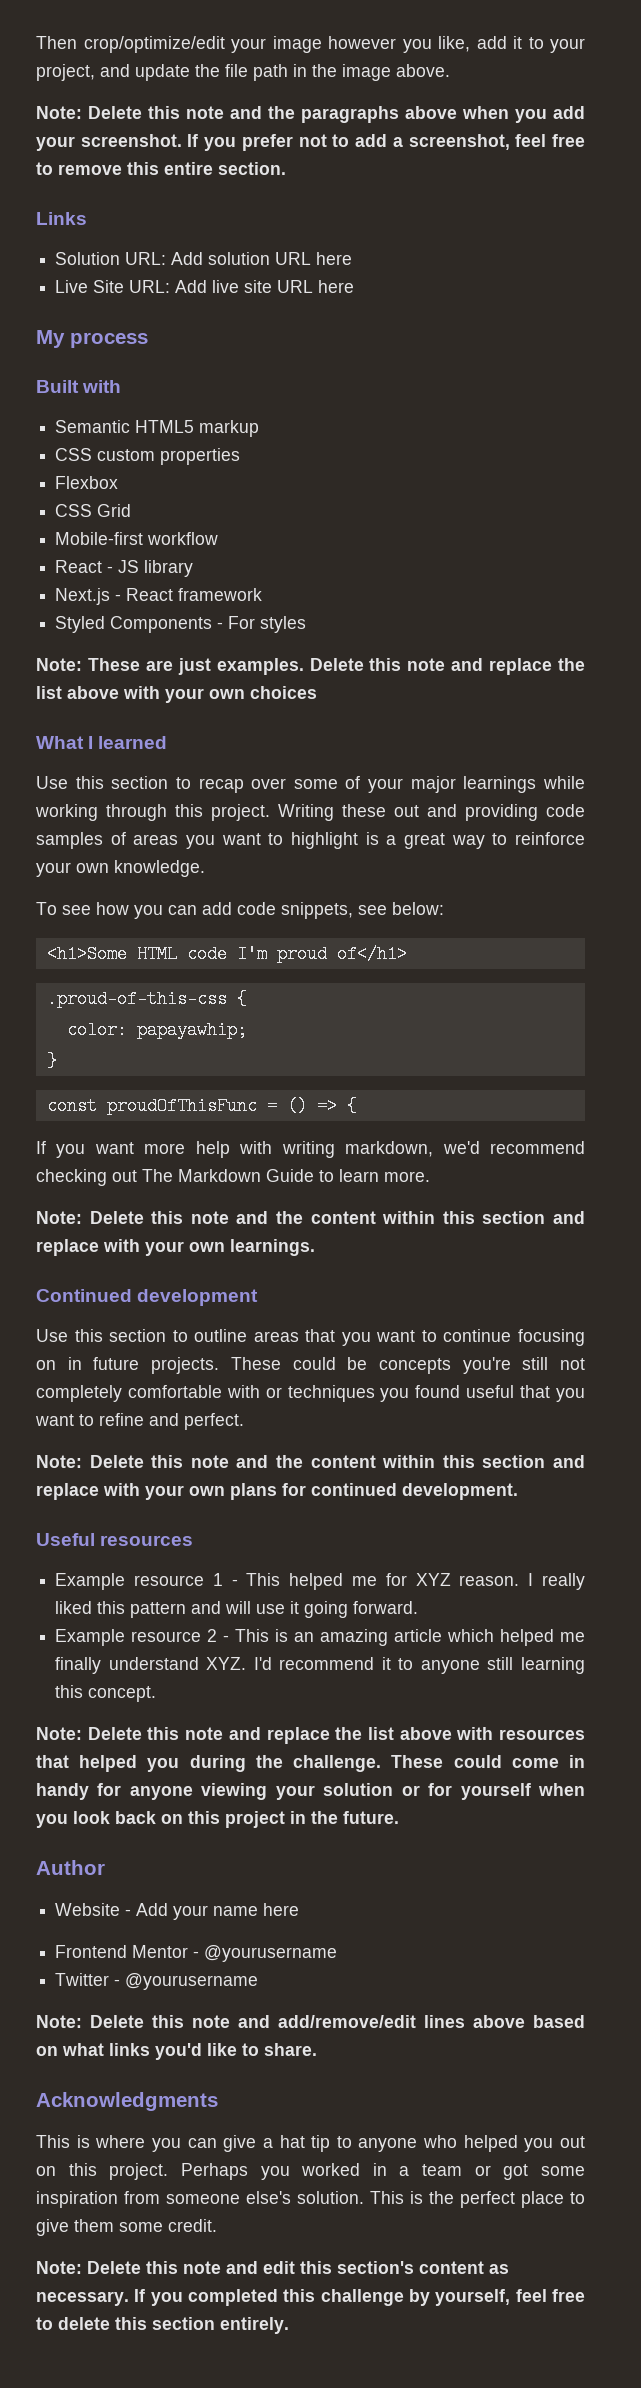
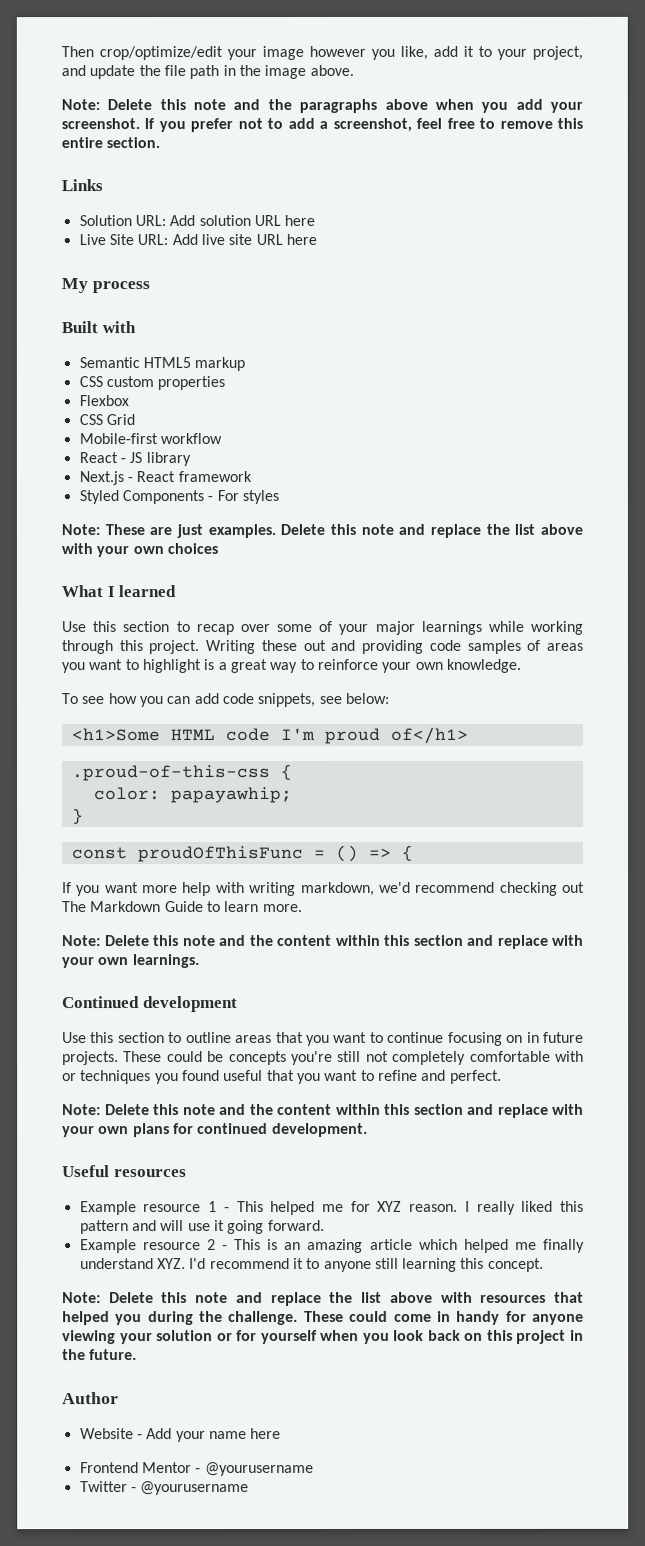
[36,2015,585,2028] [36,2043,317,2060] [36,2092,218,2111] [36,2135,586,2152] [36,2163,585,2180] [36,2191,585,2208] [36,2219,217,2236] [36,2261,509,2274] [36,2289,585,2306] [36,2317,289,2334] // Note: Delete this note and add/remove/edit lines above based on what links you'd like to share. // Acknowledgments // This is where you can give a hat tip to anyone who helped you out on this project. Perhaps you worked in a team or got some inspiration from someone else's solution. This is the perfect place to give them some credit. // Note: Delete this note and edit this section's content as necessary. If you completed this challenge by yourself, feel free to delete this section entirely. -> (250, 1488) none

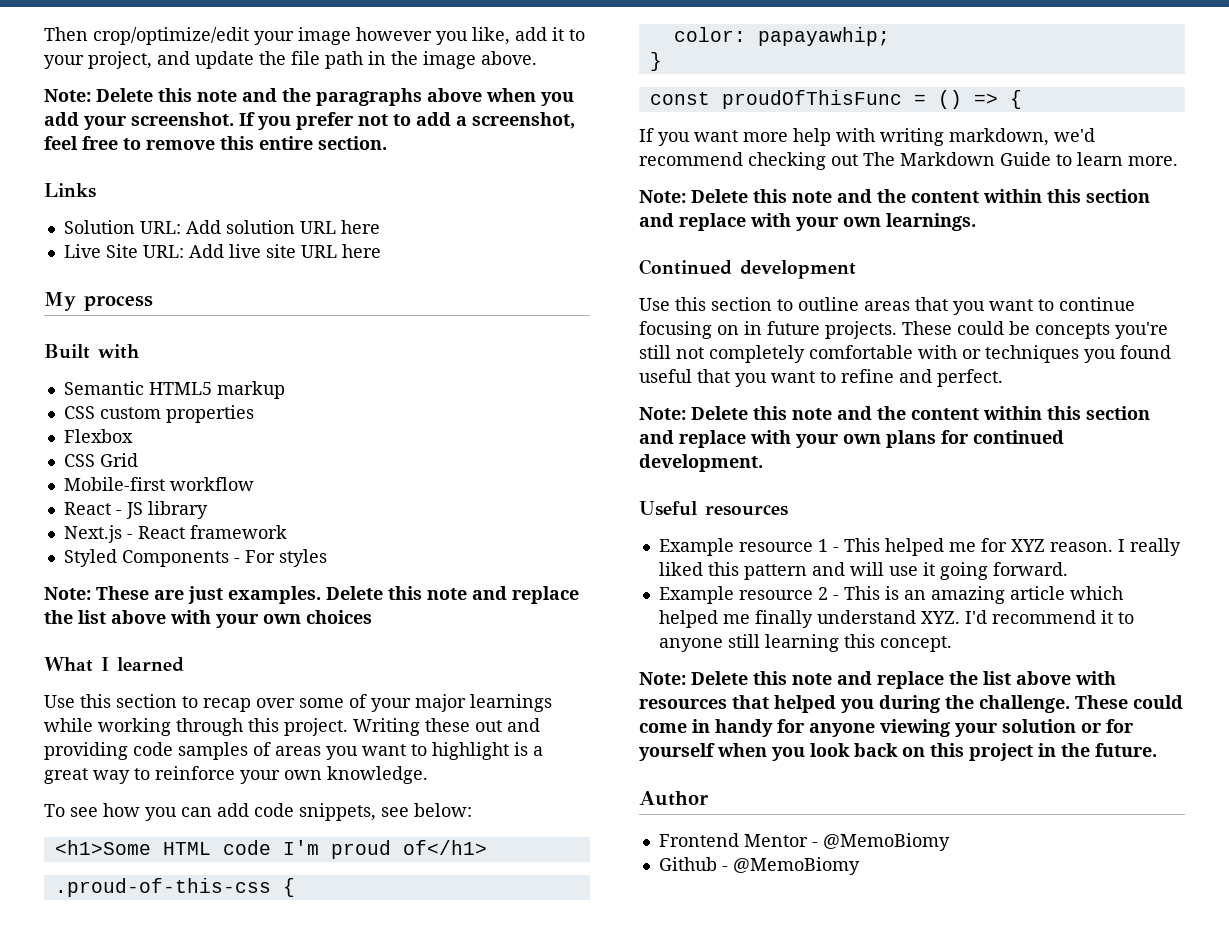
[79,1428,282,1443] // Website - Add your name here -> (709, 798) none
[204,1462,314,1477] [79,1481,250,1496] @yourusername // Twitter - @yourusername -> [822,833,950,851] [658,857,860,875] @MemoBiomy // Github - @MemoBiomy

